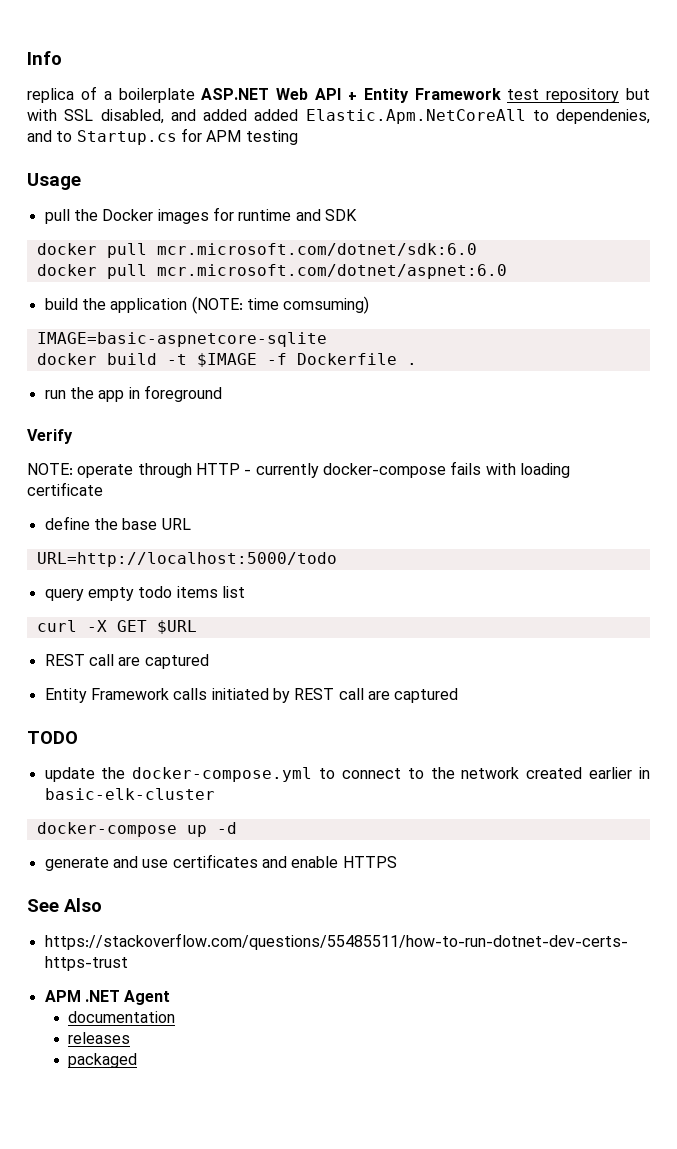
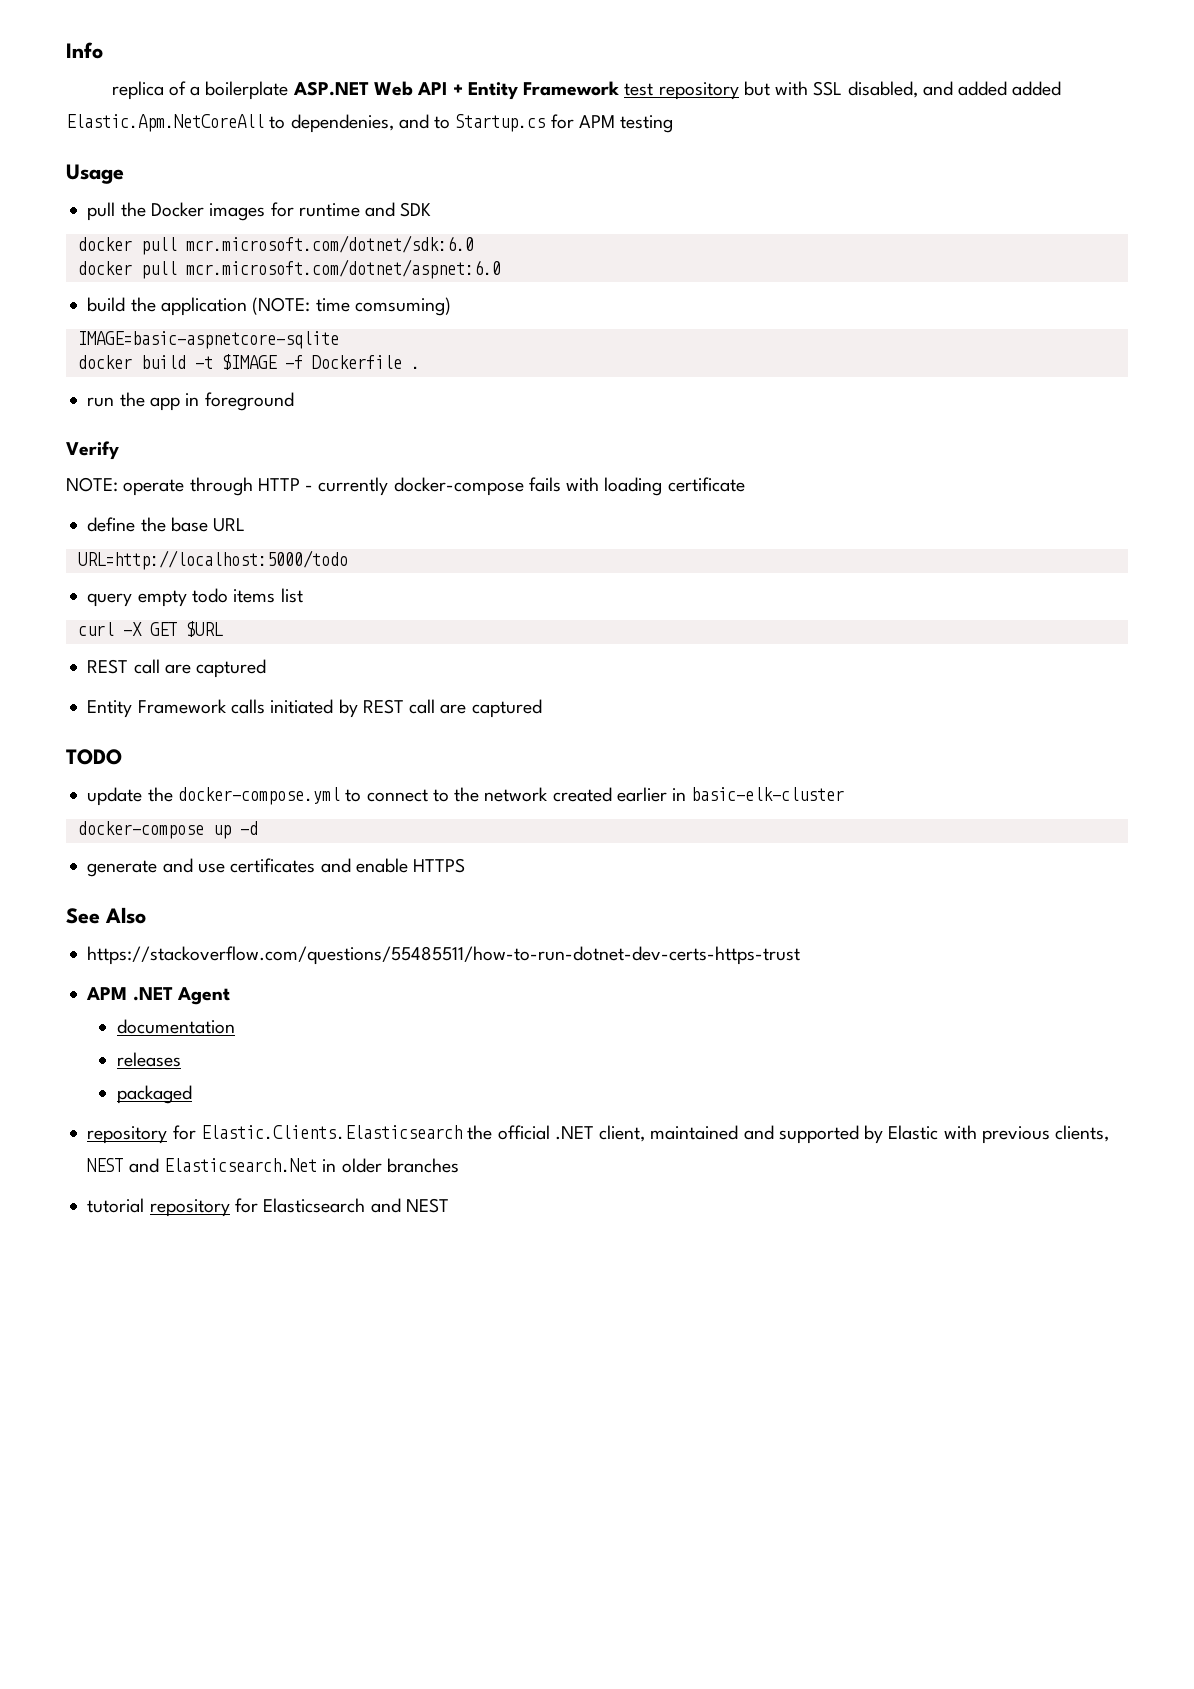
(138, 1060) none -> [87,1125,1110,1144] [87,1158,459,1173] [87,1198,449,1217] // repository for Elastic.Clients.Elasticsearch the official .NET client, maintained and supported by Elastic with previous clients, NEST and Elasticsearch.Net in older branches // tutorial repository for Elasticsearch and NEST

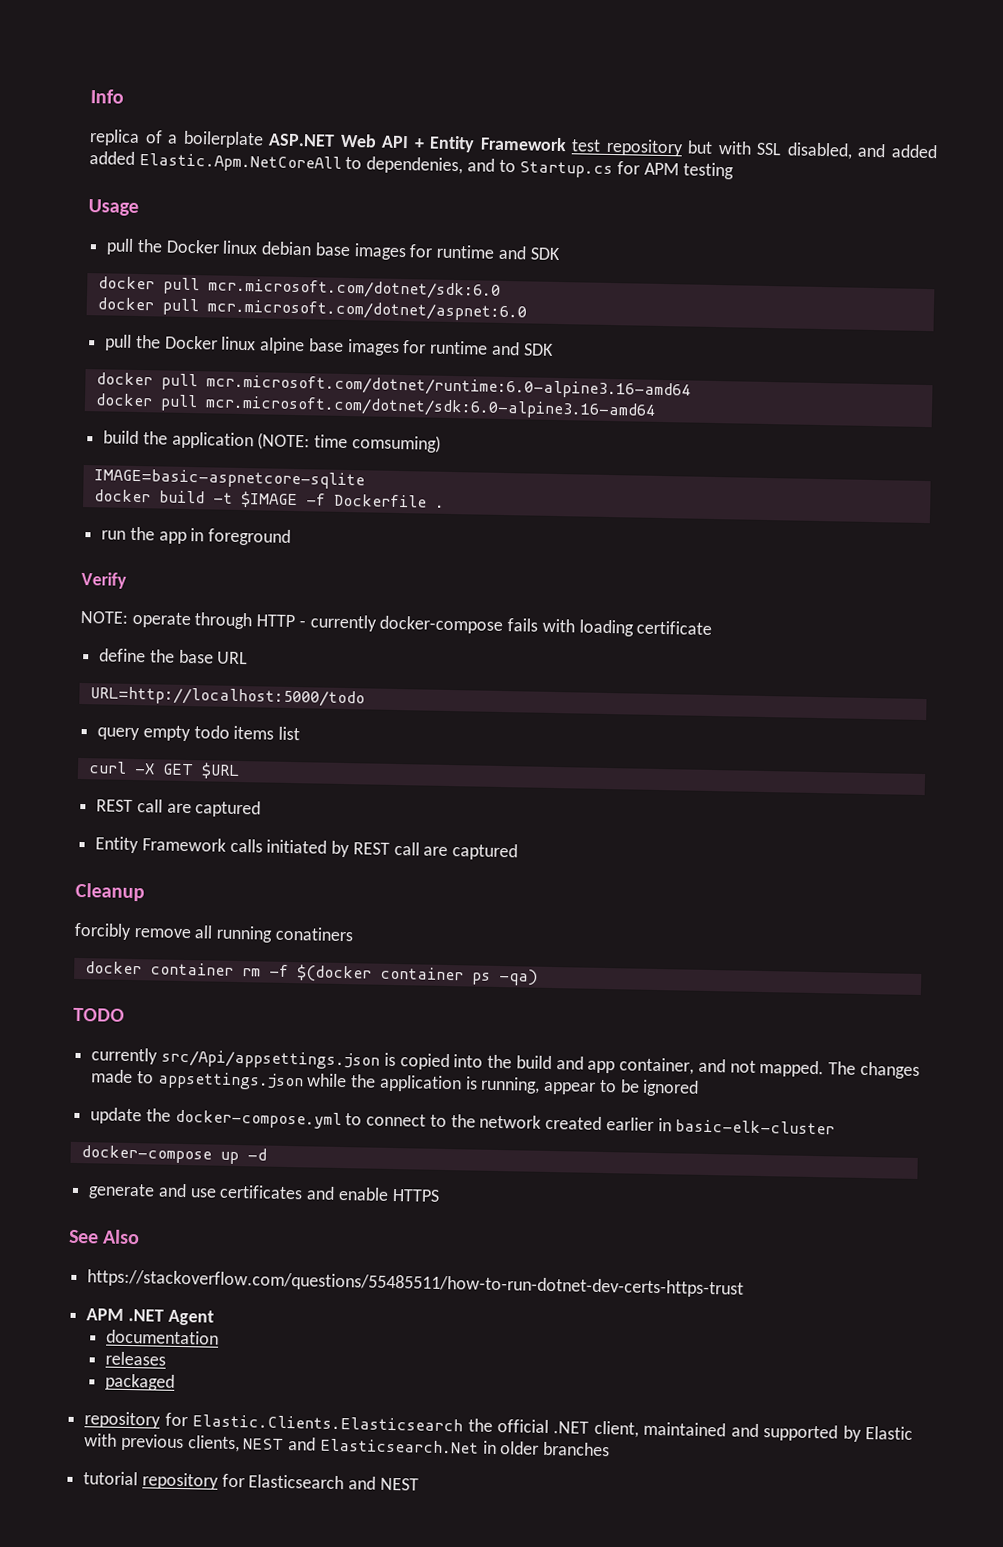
(204, 209) none -> [222,240,351,257] linux debian base
(501, 269) none -> [104,334,554,356] [95,372,691,400] [94,393,656,420] // pull the Docker linux alpine base images for runtime and SDK // docker pull mcr.microsoft.com/dotnet/runtime:6.0-alpine3.16-amd64 // docker pull mcr.microsoft.com/dotnet/sdk:6.0-alpine3.16-amd64
[66,749,122,765] TODO -> [75,882,145,902] [74,922,354,943] [84,961,538,986] [73,1007,125,1022] [91,1047,920,1080] [91,1069,700,1097] Cleanup // forcibly remove all running conatiners // docker container rm -f $(docker container ps -qa) // TODO // currently src/Api/appsettings.json is copied into the build and app container, and not mapped. The changes made to appsettings.json while the application is running, appear to be ignored

